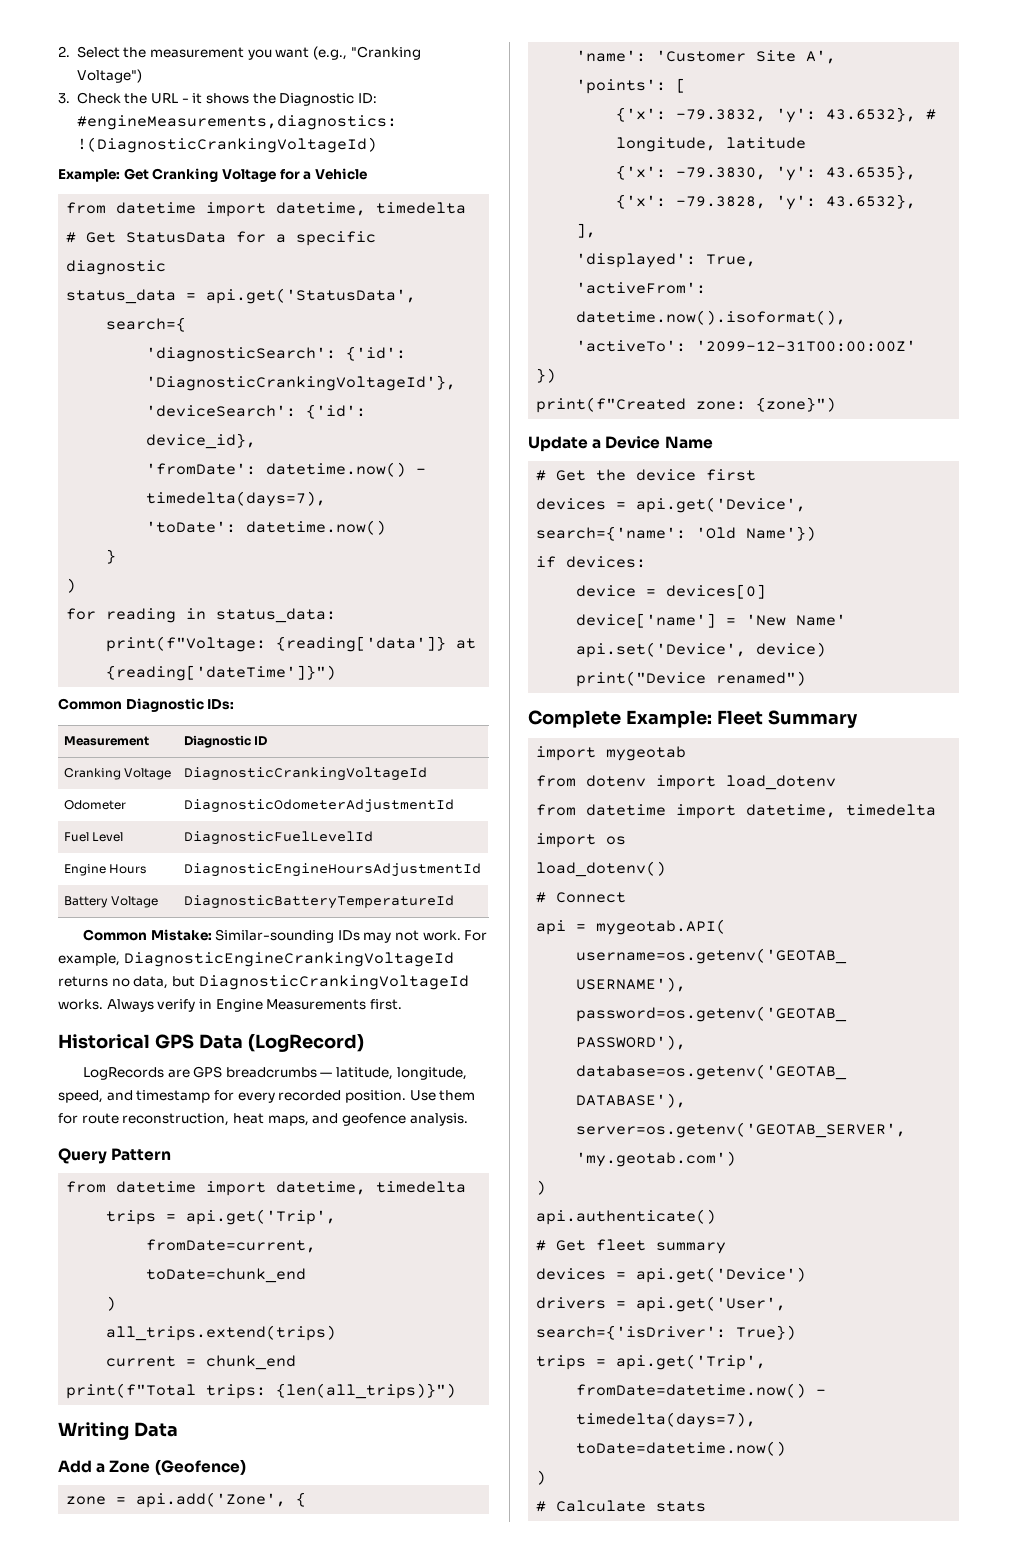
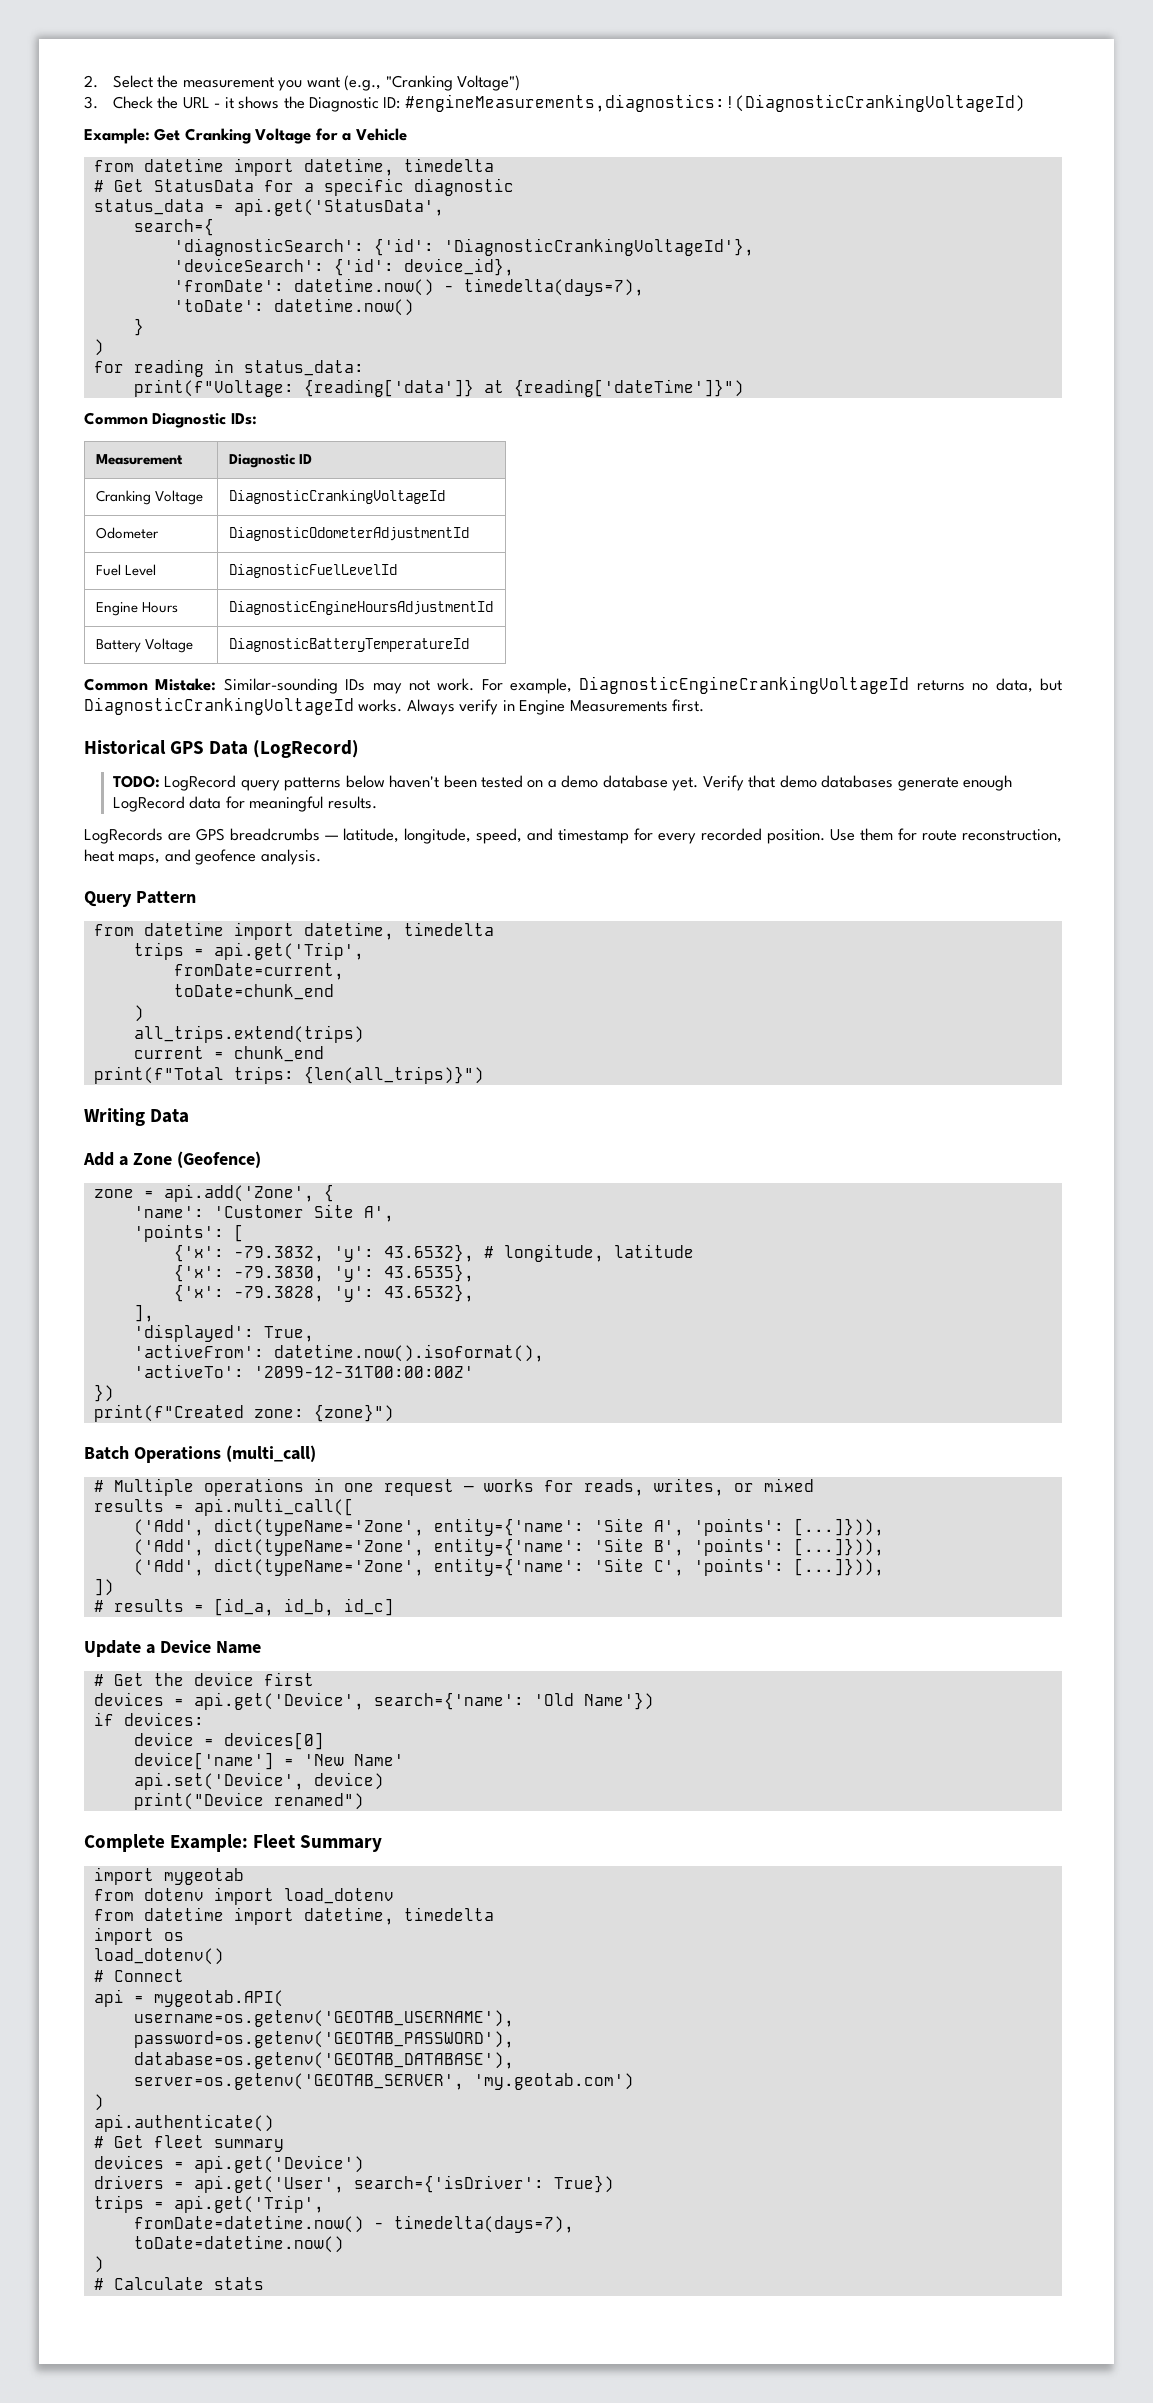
(364, 1043) none -> [112,775,1012,791] [112,796,377,812] // TODO: LogRecord query patterns below haven't been tested on a demo database yet. Verify that demo databases generate enough LogRecord data for meaningful results.
(837, 404) none -> [84,1445,316,1463] [93,1478,814,1496] [93,1498,354,1516] [133,1518,884,1536] [133,1538,884,1556] [133,1558,884,1576] [93,1578,114,1596] [93,1598,394,1616] // Batch Operations (multi_call) // # Multiple operations in one request — works for reads, writes, or mixed // results = api.multi_call([ // ('Add', dict(typeName='Zone', entity={'name': 'Site A', 'points': [...]})), // ('Add', dict(typeName='Zone', entity={'name': 'Site B', 'points': [...]})), // ('Add', dict(typeName='Zone', entity={'name': 'Site C', 'points': [...]})), // ]) // # results = [id_a, id_b, id_c]

